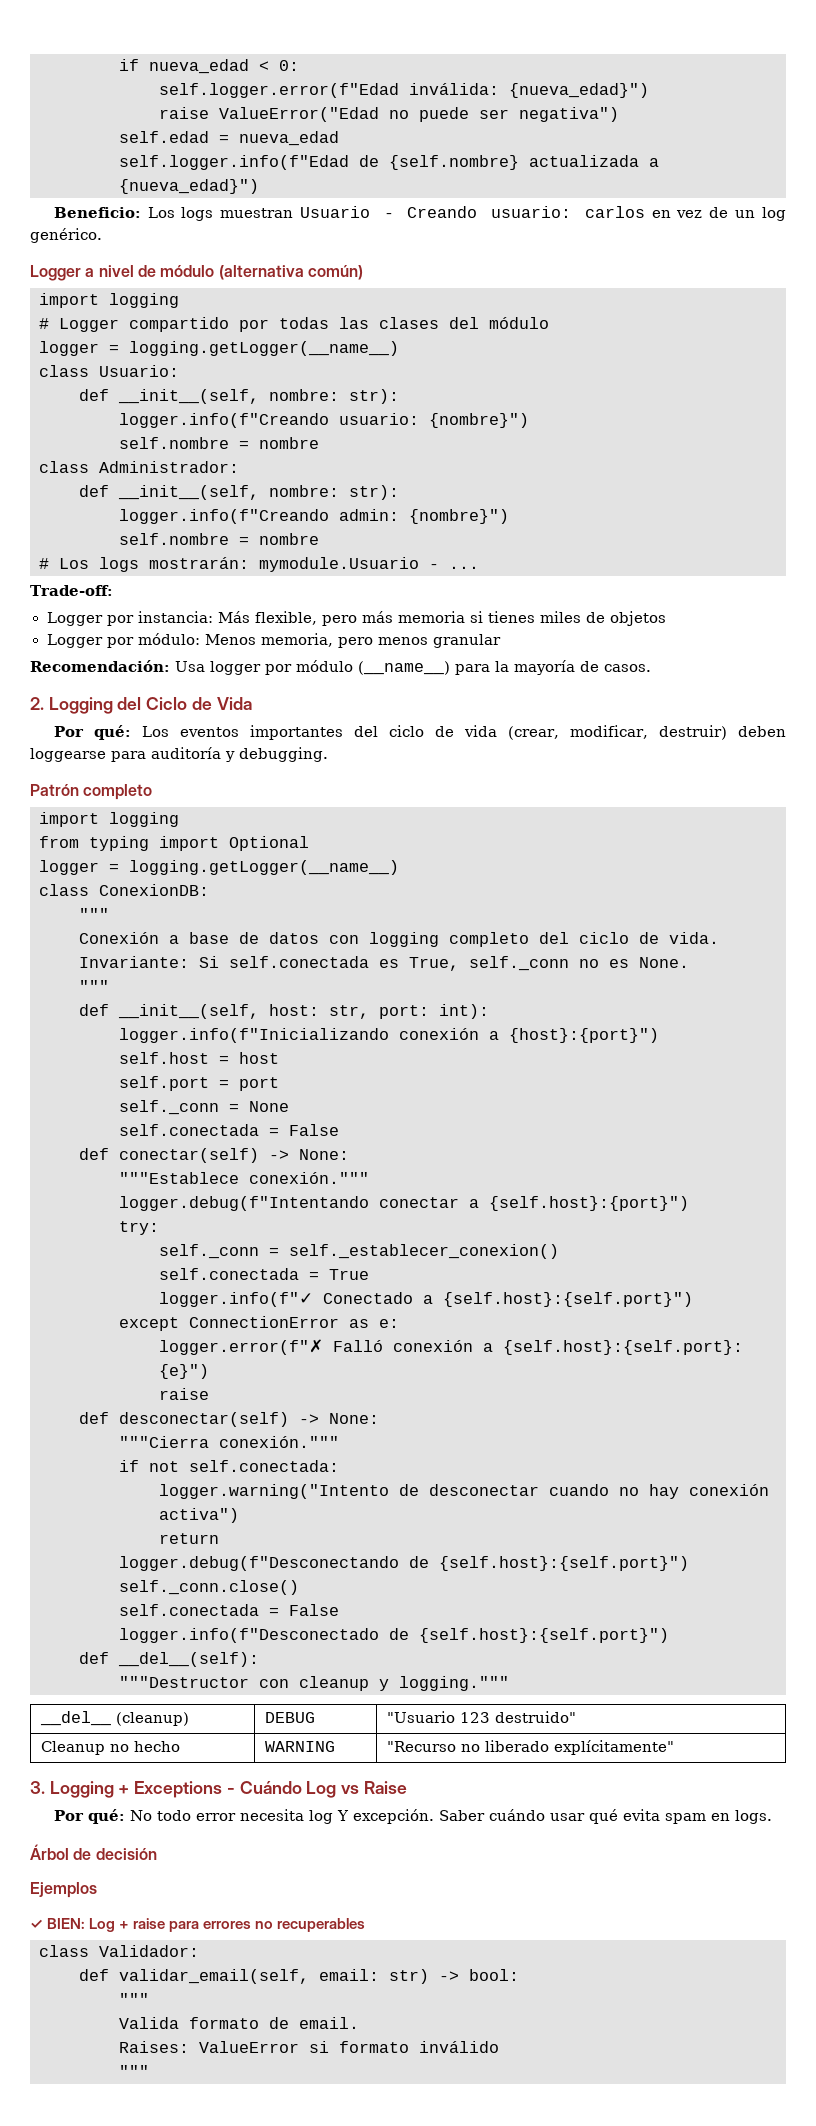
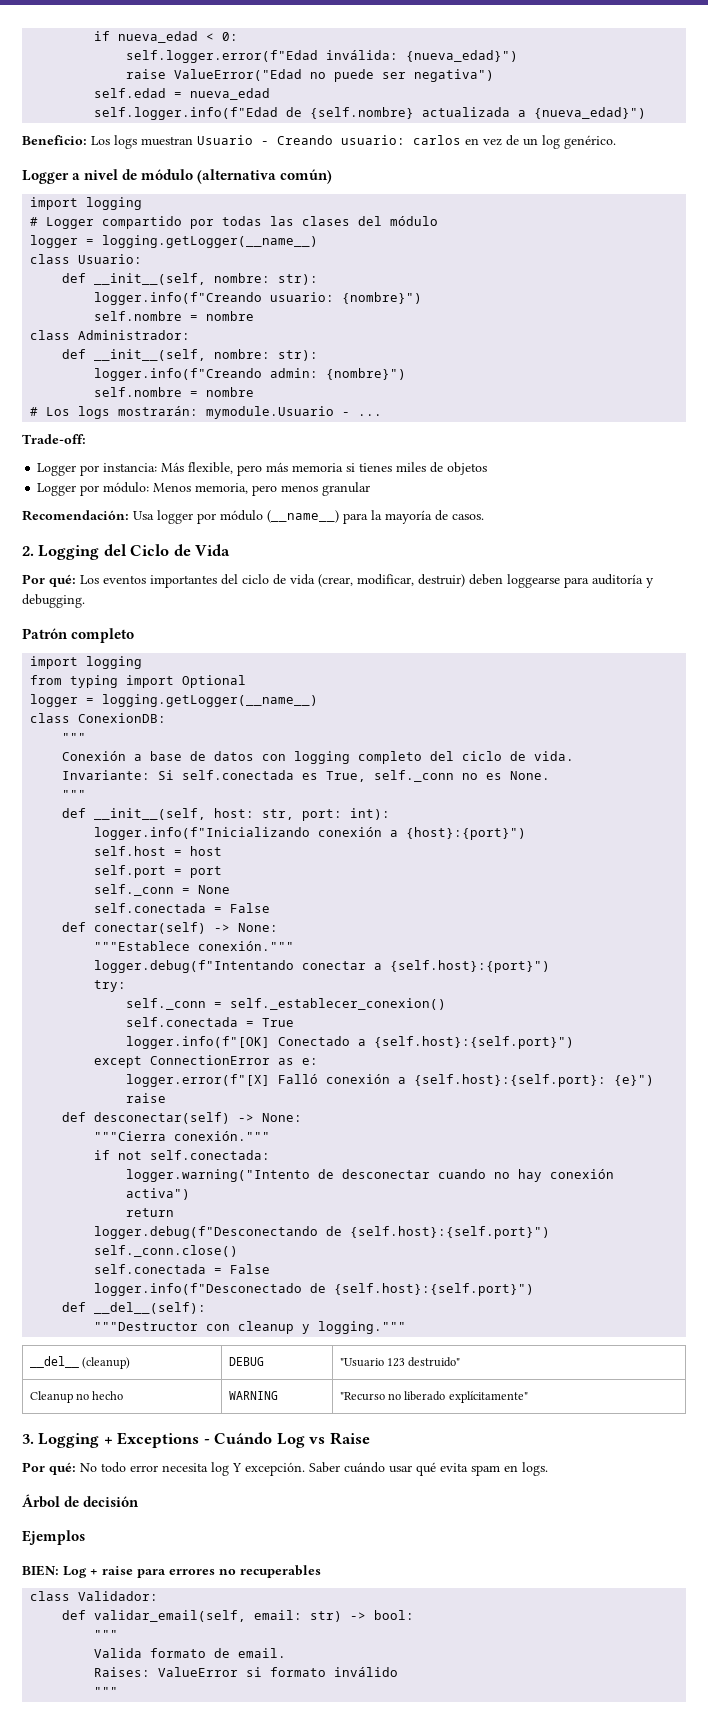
[159,1292,313,1307] logger.info(f"✓ -> [126,1036,271,1049] logger.info(f"[OK]
[159,1339,323,1355] logger.error(f"✗ -> [126,1074,271,1087] logger.error(f"[X]
[30,1919,43,1929] ✓ -> (85, 1537) none

